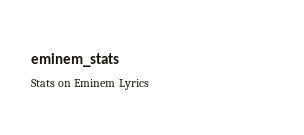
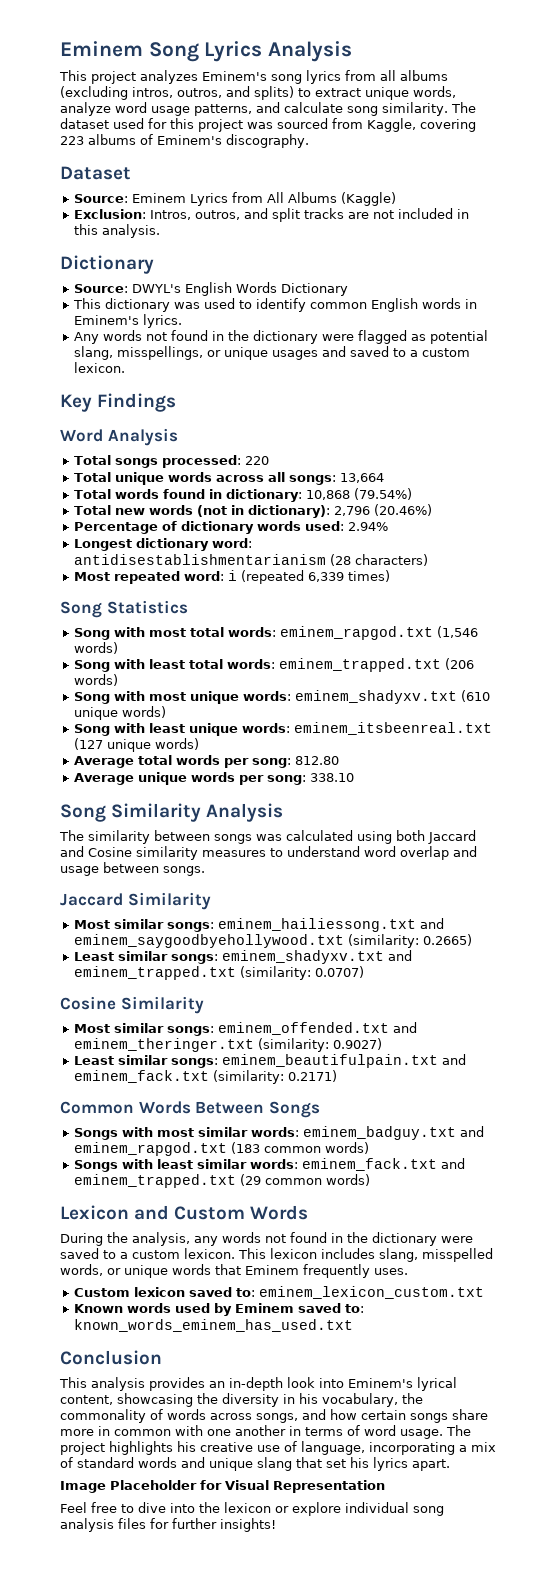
[31,53,119,67] [31,79,149,90] eminem_stats // Stats on Eminem Lyrics -> [60,41,353,62] [59,70,448,84] [60,86,456,100] [60,102,476,116] [60,118,476,132] [60,134,309,148] [60,166,131,180] [74,192,397,206] [74,208,470,222] [74,224,161,238] [60,255,154,274] [74,282,349,296] [73,298,478,312] [74,314,183,328] [74,330,489,344] [74,346,471,360] [74,362,126,373] [60,393,177,412] [60,428,178,446] [74,455,270,468] [74,472,385,485] [74,488,413,502] [74,504,433,518] [74,521,389,534] [74,538,253,551] [74,554,429,566] [74,570,391,584] [60,600,188,618] [74,626,479,640] [74,642,119,654] [74,658,475,672] [74,674,119,686] [74,690,491,704] [74,706,167,720] [74,722,493,736] [74,738,200,752] [74,755,340,768] [74,772,355,785] [60,803,284,822] [59,830,476,844] [60,846,477,860] [60,862,205,876] [60,892,211,910] [74,918,445,932] [74,934,473,948] [74,950,413,964] [74,966,365,980] [60,996,204,1014] [74,1022,418,1036] [74,1038,383,1052] [74,1054,467,1068] [74,1070,338,1084] [60,1101,320,1118] [74,1126,485,1140] [74,1142,370,1156] [74,1158,466,1172] [74,1174,371,1188] [60,1205,309,1220] [60,1232,473,1246] [60,1248,493,1262] [60,1264,408,1278] [74,1286,485,1299] [74,1303,365,1316] [74,1319,354,1332] [60,1350,162,1365] [59,1377,457,1391] [60,1393,423,1407] [60,1409,488,1423] [60,1425,471,1439] [60,1441,496,1455] [60,1457,450,1471] [60,1480,385,1493] [60,1502,444,1516] [60,1518,276,1532] Eminem Song Lyrics Analysis // This project analyzes Eminem's song lyrics from all albums (excluding intros, outros, and splits) to extract unique words, analyze word usage patterns, and calculate song similarity. The dataset used for this project was sourced from Kaggle, covering 223 albums of Eminem's discography. // Dataset // Source: Eminem Lyrics from All Albums (Kaggle) // Exclusion: Intros, outros, and split tracks are not included in this analysis. // Dictionary // Source: DWYL's English Words Dictionary // This dictionary was used to identify common English words in Eminem's lyrics. // Any words not found in the dictionary were flagged as potential slang, misspellings, or unique usages and saved to a custom lexicon. // Key Findings // Word Analysis // Total songs processed: 220 // Total unique words across all songs: 13,664 // Total words found in dictionary: 10,868 (79.54%) // Total new words (not in dictionary): 2,796 (20.46%) // Percentage of dictionary words used: 2.94% // Longest dictionary word: antidisestablishmentarianism (28 characters) // Most repeated word: i (repeated 6,339 times) // Song Statistics // Song with most total words: eminem_rapgod.txt (1,546 words) // Song with least total words: eminem_trapped.txt (206 words) // Song with most unique words: eminem_shadyxv.txt (610 unique words) // Song with least unique words: eminem_itsbeenreal.txt (127 unique words) // Average total words per song: 812.80 // Average unique words per song: 338.10 // Song Similarity Analysis // The similarity between songs was calculated using both Jaccard and Cosine similarity measures to understand word overlap and usage between songs. // Jaccard Similarity // Most similar songs: eminem_hailiessong.txt and eminem_saygoodbyehollywood.txt (similarity: 0.2665) // Least similar songs: eminem_shadyxv.txt and eminem_trapped.txt (similarity: 0.0707) // Cosine Similarity // Most similar songs: eminem_offended.txt and eminem_theringer.txt (similarity: 0.9027) // Least similar songs: eminem_beautifulpain.txt and eminem_fack.txt (similarity: 0.2171) // Common Words Between Songs // Songs with most similar words: eminem_badguy.txt and eminem_rapgod.txt (183 common words) // Songs with least similar words: eminem_fack.txt and eminem_trapped.txt (29 common words) // Lexicon and Custom Words // During the analysis, any words not found in the dictionary were saved to a custom lexicon. This lexicon includes slang, misspelled words, or unique words that Eminem frequently uses. // Custom lexicon saved to: eminem_lexicon_custom.txt // Known words used by Eminem saved to: known_words_eminem_has_used.txt // Conclusion // This analysis provides an in-depth look into Eminem's lyrical content, showcasing the diversity in his vocabulary, the commonality of words across songs, and how certain songs share more in common with one another in terms of word usage. The project highlights his creative use of language, incorporating a mix of standard words and unique slang that set his lyrics apart. // Image Placeholder for Visual Representation // Feel free to dive into the lexicon or explore individual song analysis files for further insights!

